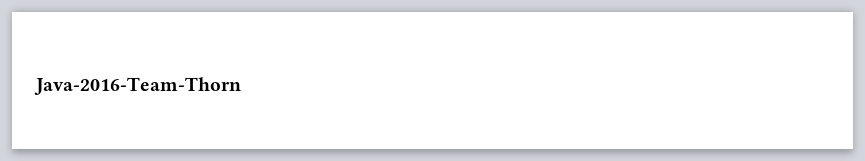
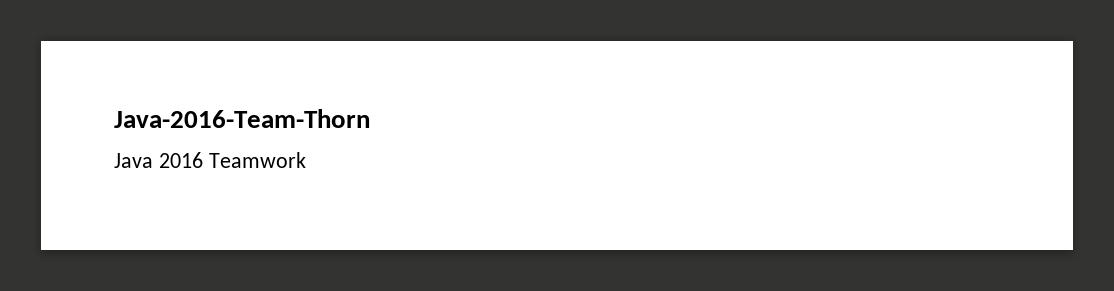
(241, 86) none -> [114,152,306,168] // Java 2016 Teamwork

